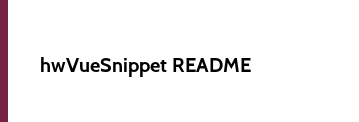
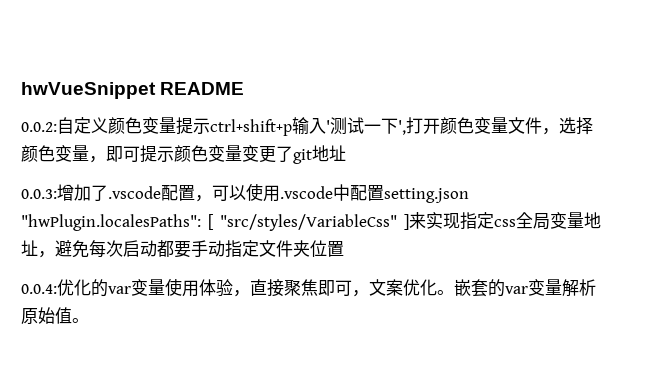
(252, 65) none -> [21,117,593,136] [21,145,346,164] [21,183,469,203] [21,212,601,231] [21,240,344,258] [21,278,596,297] [21,307,89,324] // 0.0.2:自定义颜色变量提示ctrl+shift+p输入'测试一下',打开颜色变量文件，选择颜色变量，即可提示颜色变量变更了git地址 // 0.0.3:增加了.vscode配置，可以使用.vscode中配置setting.json "hwPlugin.localesPaths": [ "src/styles/VariableCss" ]来实现指定css全局变量地址，避免每次启动都要手动指定文件夹位置 // 0.0.4:优化的var变量使用体验，直接聚焦即可，文案优化。嵌套的var变量解析原始值。

